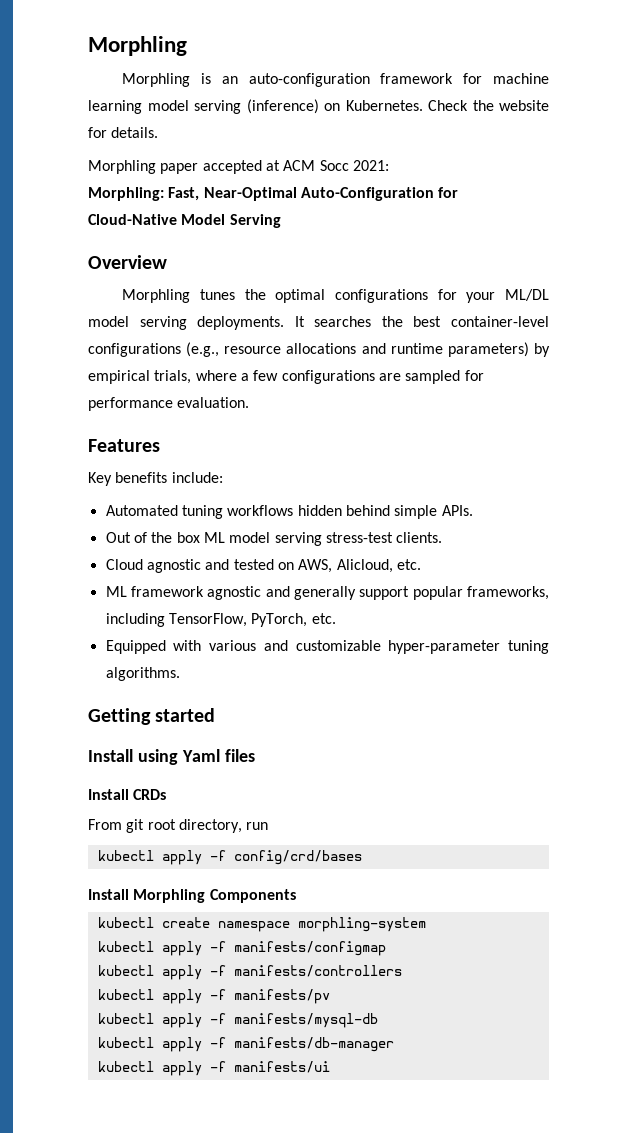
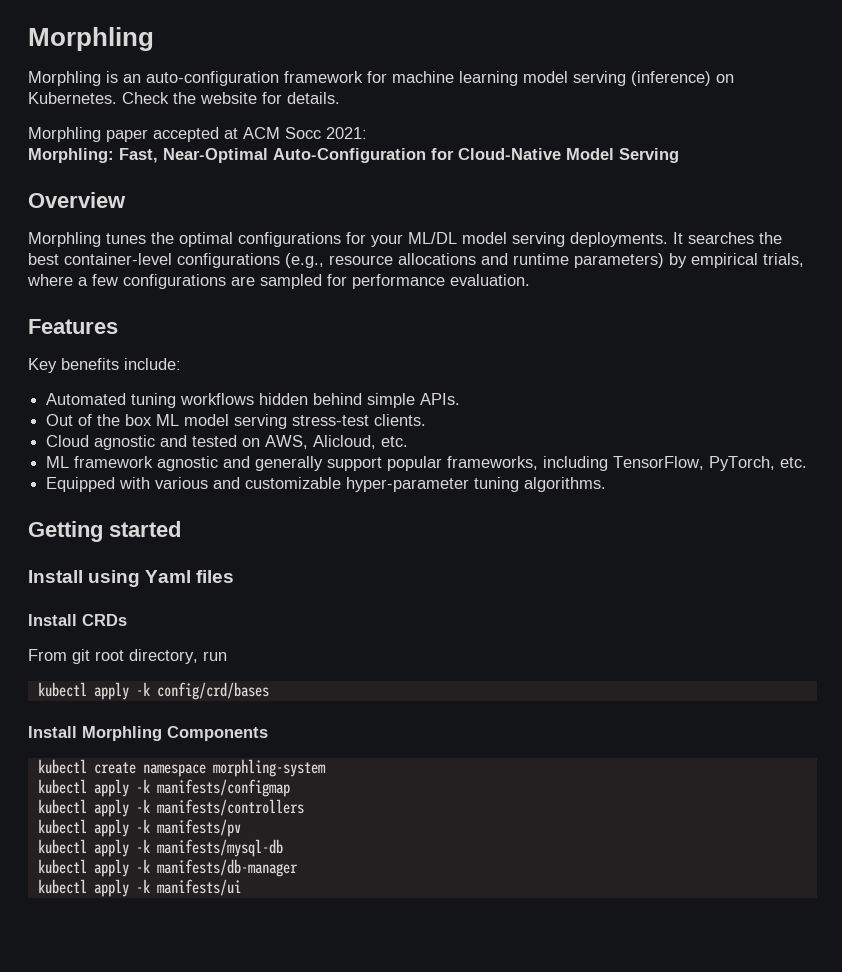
[209,850,226,861] -f -> [135,682,150,696] -k
[209,941,226,952] -f -> [135,779,150,793] -k
[209,965,226,976] -f -> [135,799,150,813] -k
[209,989,226,1000] -f -> [135,819,150,833] -k
[209,1013,226,1024] -f -> [135,839,150,853] -k
[209,1037,226,1048] -f -> [135,859,150,873] -k
[209,1061,226,1072] -f -> [135,879,150,893] -k

